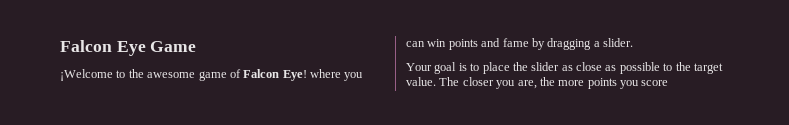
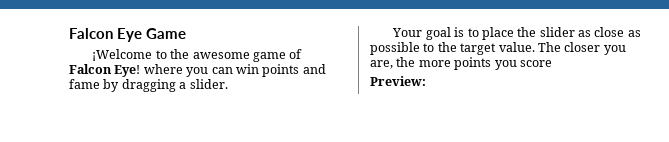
(669, 83) none -> [370,76,426,86] // Preview:

